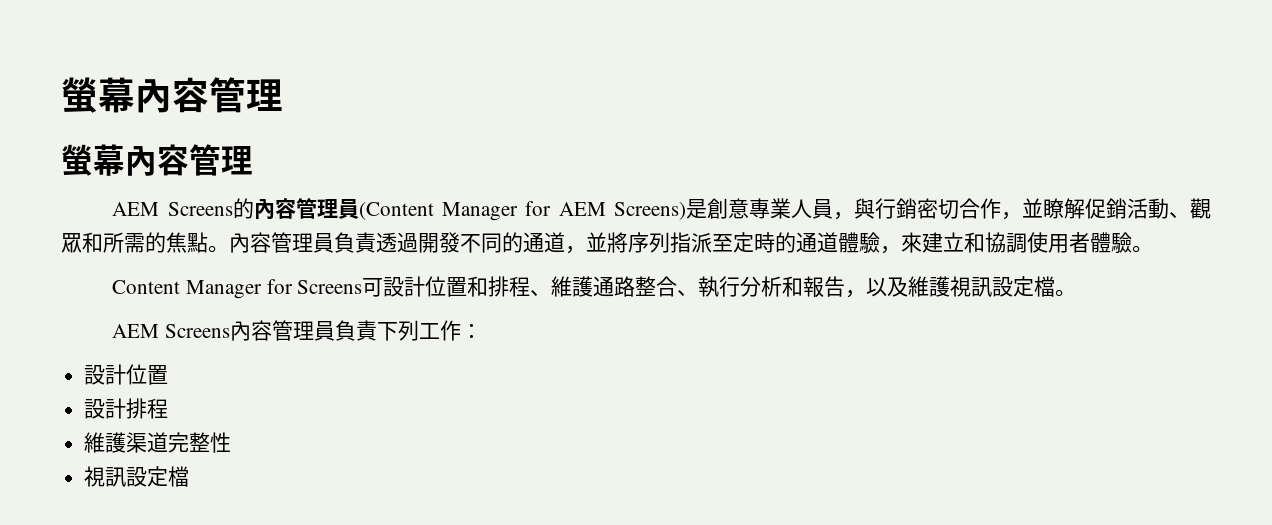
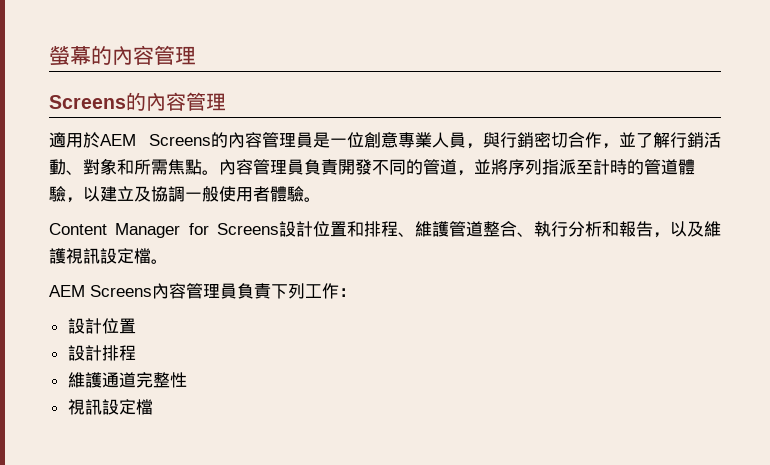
[61,77,283,113] [61,144,253,176] 螢幕內容管理 // 螢幕內容管理 // -> [49,45,196,66] [49,92,226,111] [49,132,100,148] 螢幕的內容管理 // Screens的內容管理 // 適用於
[358,199,707,221] (Content Manager for AEM Screens)是 -> [313,132,364,148] 是一位
[1043,198,1106,219] 瞭解促 -> [636,132,687,148] 了解行
[1190,198,1211,219] [61,232,166,253] 觀眾和所需的 -> [83,158,168,175] 對象和所需
[376,232,418,253] 透過 -> (338, 167) none
[523,232,544,253] 通 -> [423,159,440,175] 管
[733,232,1027,254] 定時的通道體驗，來建立和協調 -> [593,159,695,175] [49,186,219,203] 計時的管道體驗，以建立及協調一般
[362,278,384,297] 可 -> (279, 229) none
[593,276,636,297] 通路 -> [449,221,483,237] 管道
[126,432,148,453] 渠 -> [101,372,119,388] 通

